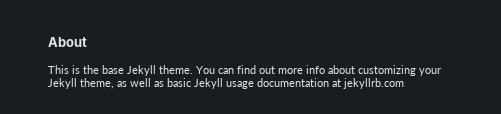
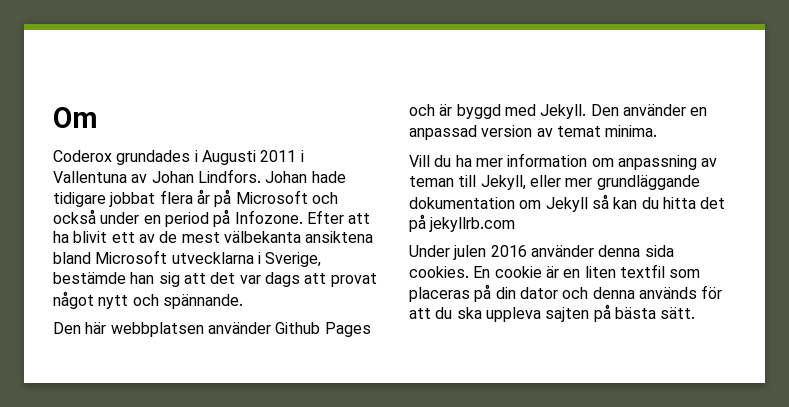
[48,37,87,47] [48,65,441,76] [48,78,404,89] About // This is the base Jekyll theme. You can find out more info about customizing your Jekyll theme, as well as basic Jekyll usage documentation at jekyllrb.com -> [53,107,98,128] [53,150,304,165] [53,169,346,183] [53,189,338,207] [53,209,371,227] [53,231,374,243] [53,250,322,267] [53,272,377,287] [53,291,243,309] [53,322,371,337] [409,104,708,119] [409,125,658,140] [409,153,718,170] [409,175,700,190] [409,194,726,212] [409,214,516,232] [409,245,674,260] [409,264,701,278] [409,284,723,302] [409,304,696,322] Om // Coderox grundades i Augusti 2011 i Vallentuna av Johan Lindfors. Johan hade tidigare jobbat flera år på Microsoft och också under en period på Infozone. Efter att ha blivit ett av de mest välbekanta ansiktena bland Microsoft utvecklarna i Sverige, bestämde han sig att det var dags att provat något nytt och spännande. // Den här webbplatsen använder Github Pages och är byggd med Jekyll. Den använder en anpassad version av temat minima. // Vill du ha mer information om anpassning av teman till Jekyll, eller mer grundläggande dokumentation om Jekyll så kan du hitta det på jekyllrb.com // Under julen 2016 använder denna sida cookies. En cookie är en liten textfil som placeras på din dator och denna används för att du ska uppleva sajten på bästa sätt.

